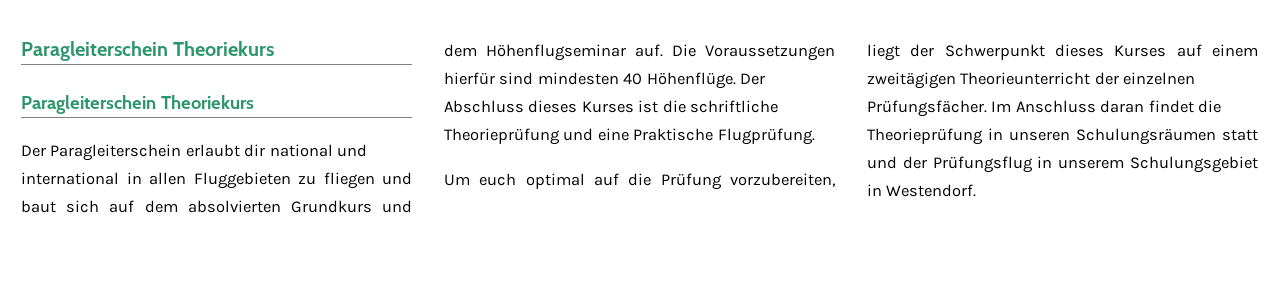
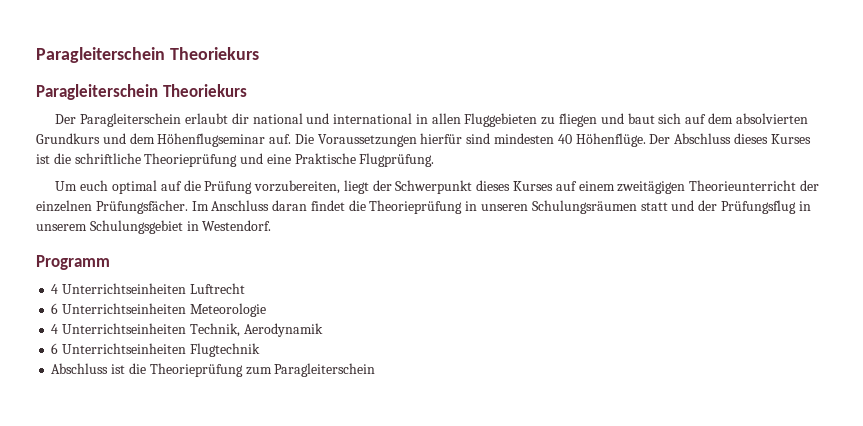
(977, 190) none -> [36,255,110,270] [51,283,245,294] [51,303,266,317] [51,323,323,337] [51,343,260,357] [51,363,376,377] // Programm // 4 Unterrichtseinheiten Luftrecht // 6 Unterrichtseinheiten Meteorologie // 4 Unterrichtseinheiten Technik, Aerodynamik // 6 Unterrichtseinheiten Flugtechnik // Abschluss ist die Theorieprüfung zum Paragleiterschein

